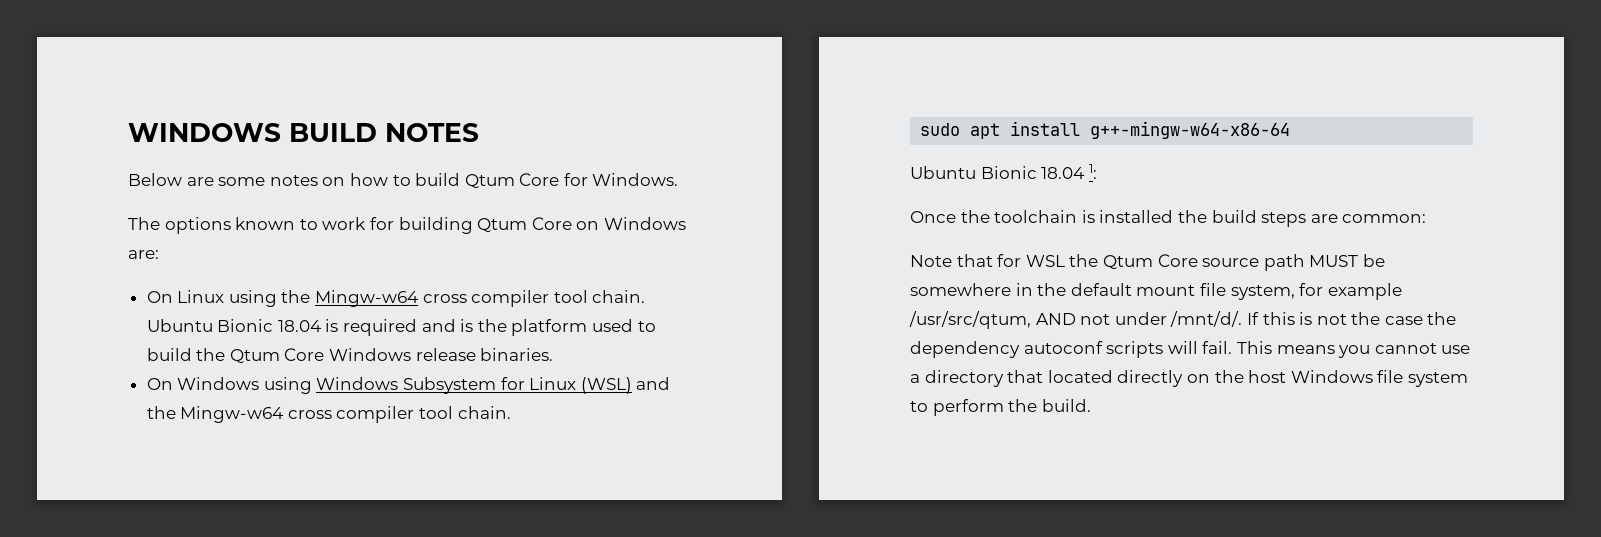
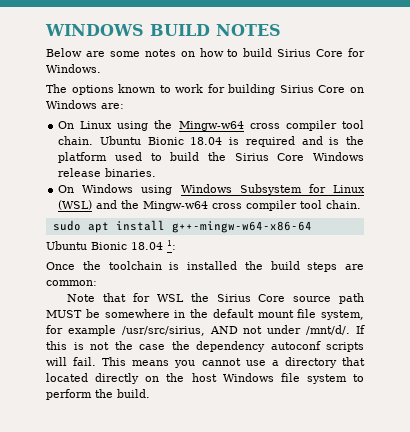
[464,174,515,189] Qtum -> [277,49,312,57] Sirius
[477,218,528,233] Qtum -> [279,85,314,93] Sirius
[229,349,280,364] Qtum -> [234,153,269,161] Sirius
[1102,255,1153,270] Qtum -> [216,294,251,302] Sirius
[909,311,1031,329] /usr/src/qtum, -> [121,326,205,336] /usr/src/sirius,

